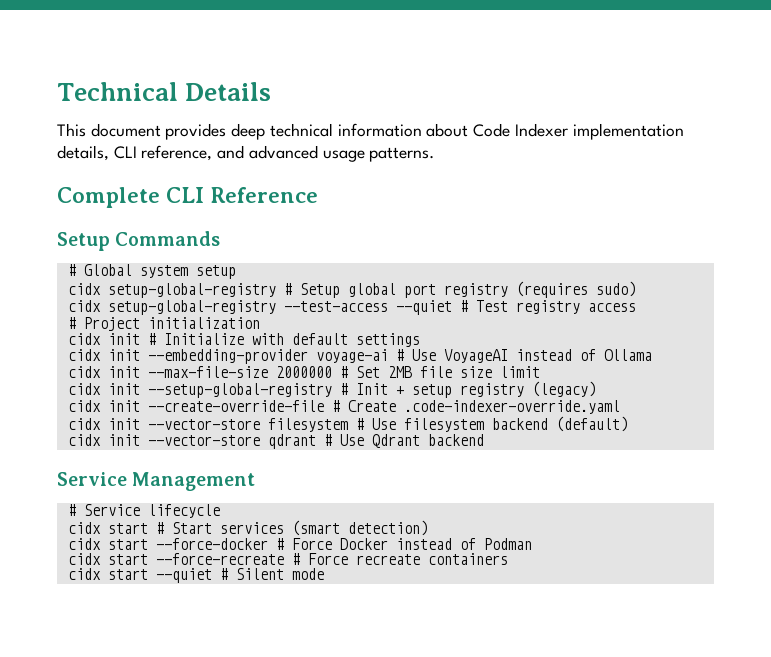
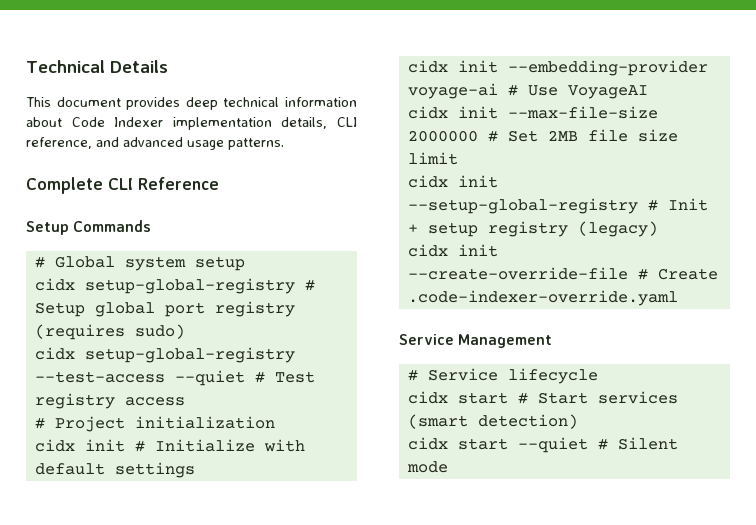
[515,349,652,361] instead of Ollama -> (648, 92) none
[67,416,628,432] [67,434,484,449] // cidx init --vector-store filesystem # Use filesystem backend (default) // cidx init --vector-store qdrant # Use Qdrant backend -> (678, 298) none
[67,538,532,550] [67,553,508,565] // cidx start --force-docker # Force Docker instead of Podman // cidx start --force-recreate # Force recreate containers -> (578, 421) none

